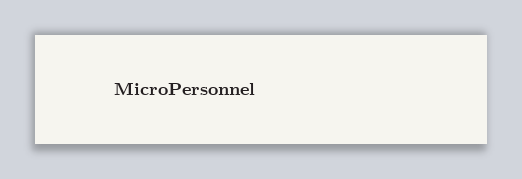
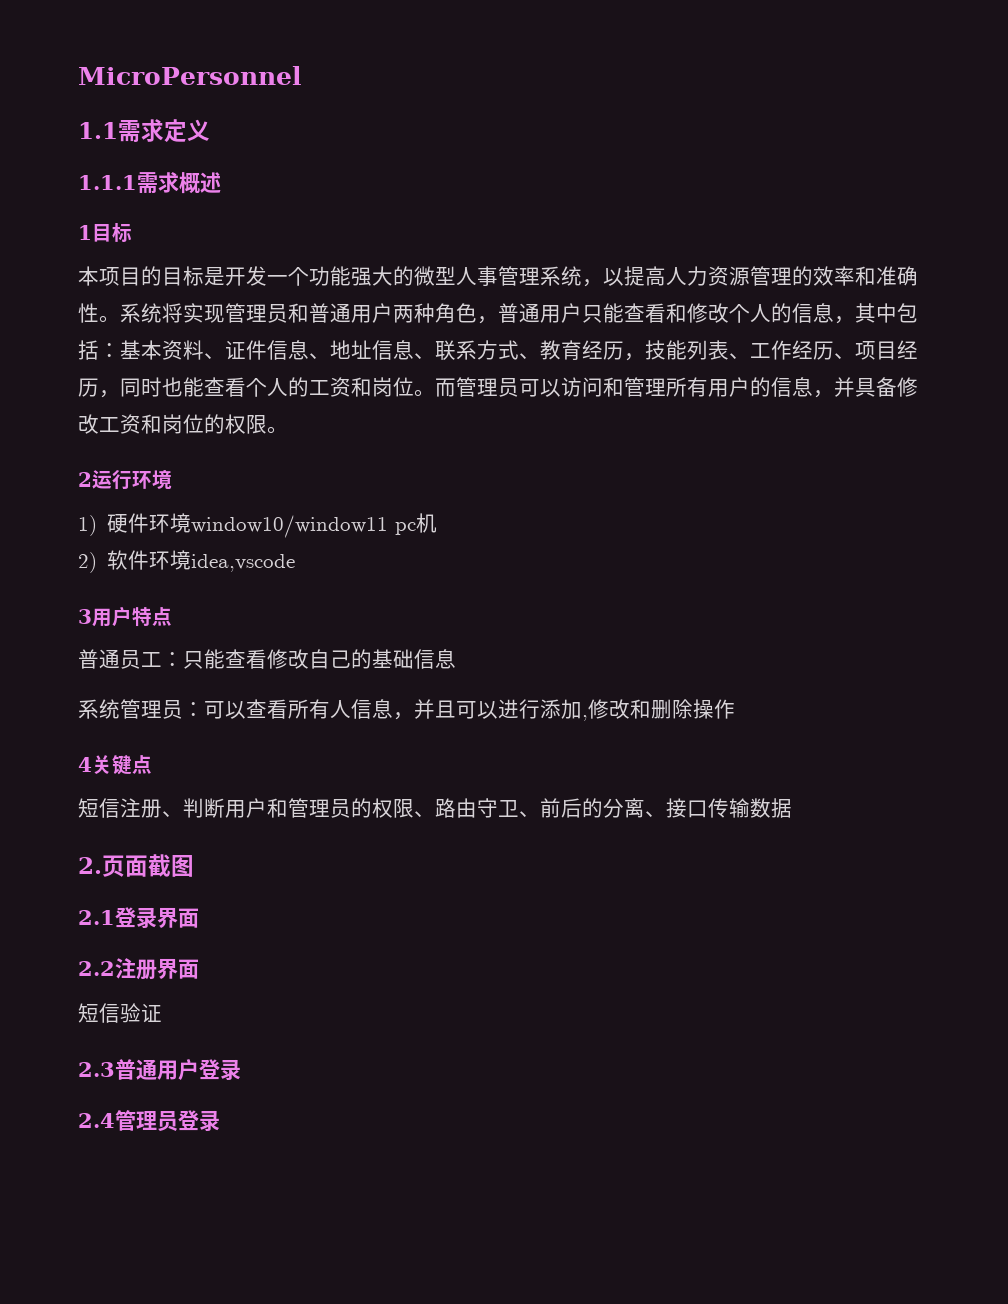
(255, 88) none -> [78,119,210,143] [78,172,221,194] [78,223,132,242] [78,266,918,287] [78,303,918,324] [78,340,918,361] [78,377,918,398] [78,414,288,434] [78,470,172,490] [78,513,438,538] [78,550,296,573] [78,606,172,627] [78,649,456,669] [78,699,735,721] [78,755,152,775] [78,798,792,818] [78,854,194,877] [78,907,199,929] [78,958,199,980] [78,1003,162,1023] [78,1059,241,1081] [78,1110,220,1132] // 1.1需求定义 // 1.1.1需求概述 // 1目标 // 本项目的目标是开发一个功能强大的微型人事管理系统，以提高人力资源管理的效率和准确性。系统将实现管理员和普通用户两种角色，普通用户只能查看和修改个人的信息，其中包括：基本资料、证件信息、地址信息、联系方式、教育经历，技能列表、工作经历、项目经历，同时也能查看个人的工资和岗位。而管理员可以访问和管理所有用户的信息，并具备修改工资和岗位的权限。 // 2运行环境 // 1)硬件环境window10/window11 pc机 // 2)软件环境idea,vscode // 3用户特点 // 普通员工：只能查看修改自己的基础信息 // 系统管理员：可以查看所有人信息，并且可以进行添加,修改和删除操作 // 4关键点 // 短信注册、判断用户和管理员的权限、路由守卫、前后的分离、接口传输数据 // 2.页面截图 // 2.1登录界面 // 2.2注册界面 // 短信验证 // 2.3普通用户登录 // 2.4管理员登录

